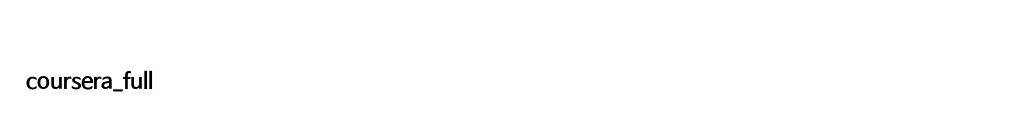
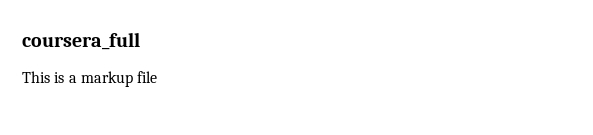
(153, 81) none -> [22,71,158,87] // This is a markup file

